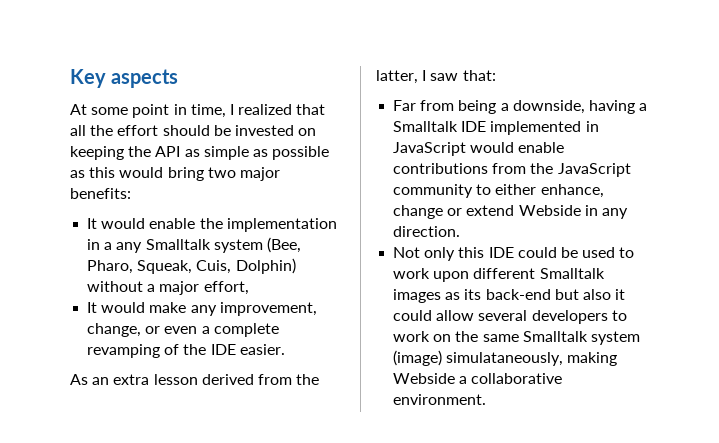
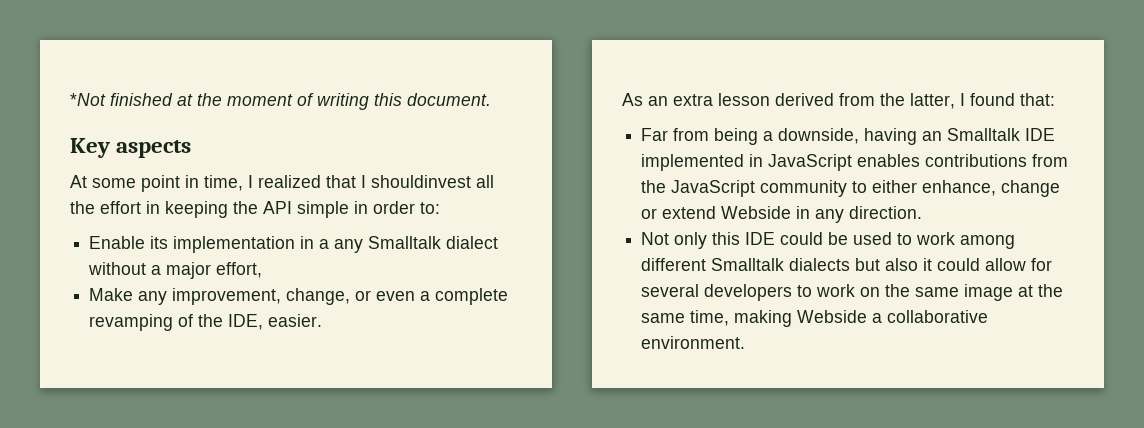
(70, 78) none -> [70,93,491,110] *Not finished at the moment of writing this document. //
(326, 109) none -> [361,175,471,188] I shouldinvest
[162,125,317,136] [70,146,330,160] [70,167,280,181] [70,188,131,199] [87,218,223,229] should be invested on keeping the API as simple as possible as this would bring two major benefits: // It would enable the -> [146,201,440,218] [89,236,169,249] in keeping the API simple in order to: // Enable its
[213,237,301,253] [87,258,296,274] system (Bee, Pharo, Squeak, Cuis, Dolphin) -> [446,236,499,249] dialect
[87,302,187,313] It would make -> [89,288,134,301] Make
[210,344,236,355] IDE -> [228,314,264,330] IDE,
[430,73,459,81] saw -> [970,93,1015,106] found
[639,103,648,111] a -> [922,131,943,141] an
[470,142,565,153] would enable -> [857,154,921,167] enables
[433,271,470,282] upon -> [960,235,1016,249] among
[393,289,551,303] images as its back-end -> [789,258,851,271] dialects
(475, 315) none -> [1031,258,1053,271] for
[522,331,640,345] [393,350,564,366] Smalltalk system (image) simulataneously, -> [964,284,1064,301] [641,310,730,326] image at the same time,

